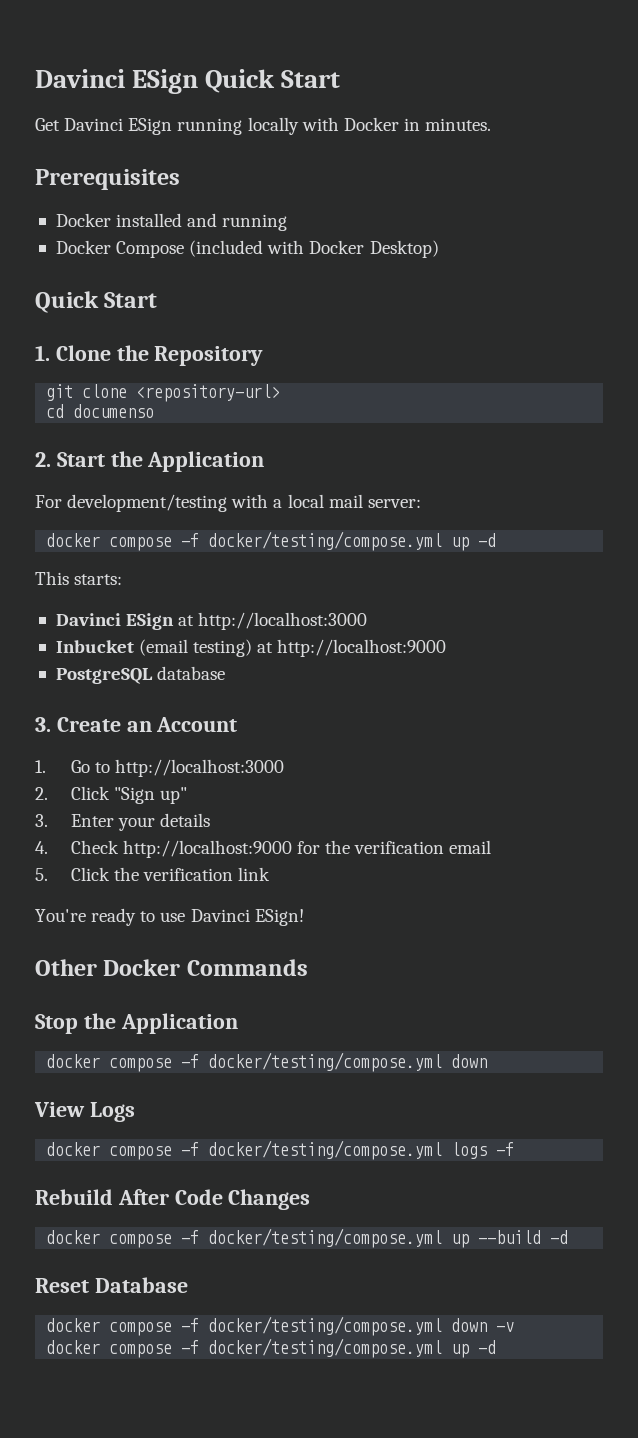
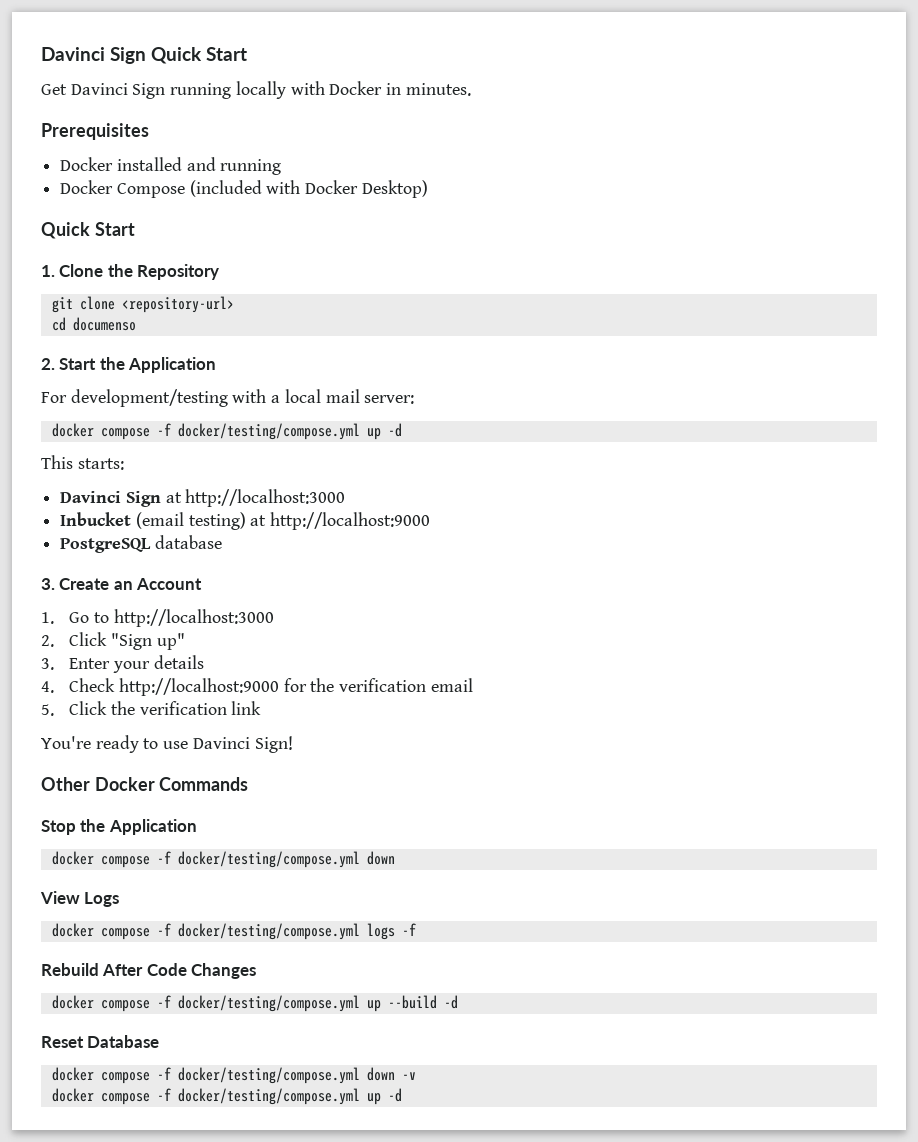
[35,69,199,94] Davinci ESign -> [41,47,147,64] Davinci Sign
[128,118,173,135] ESign -> [132,83,166,99] Sign
[126,613,175,630] ESign -> [125,491,161,507] Sign
[254,909,304,926] ESign! -> [254,736,293,753] Sign!

